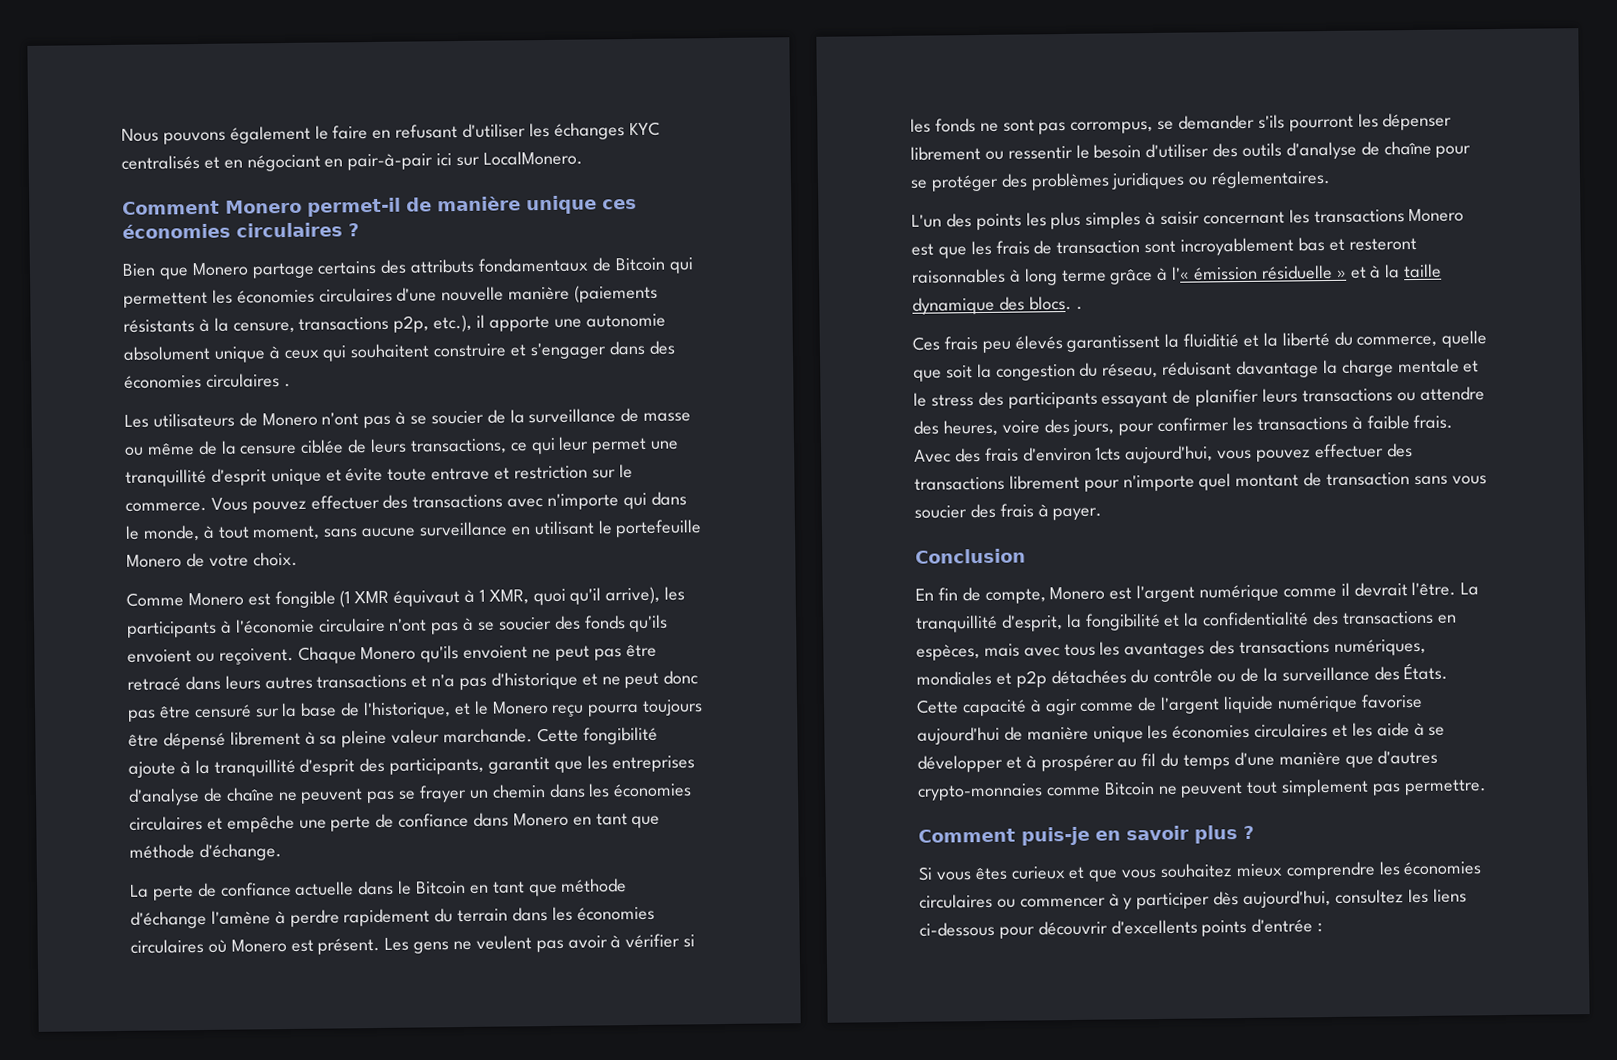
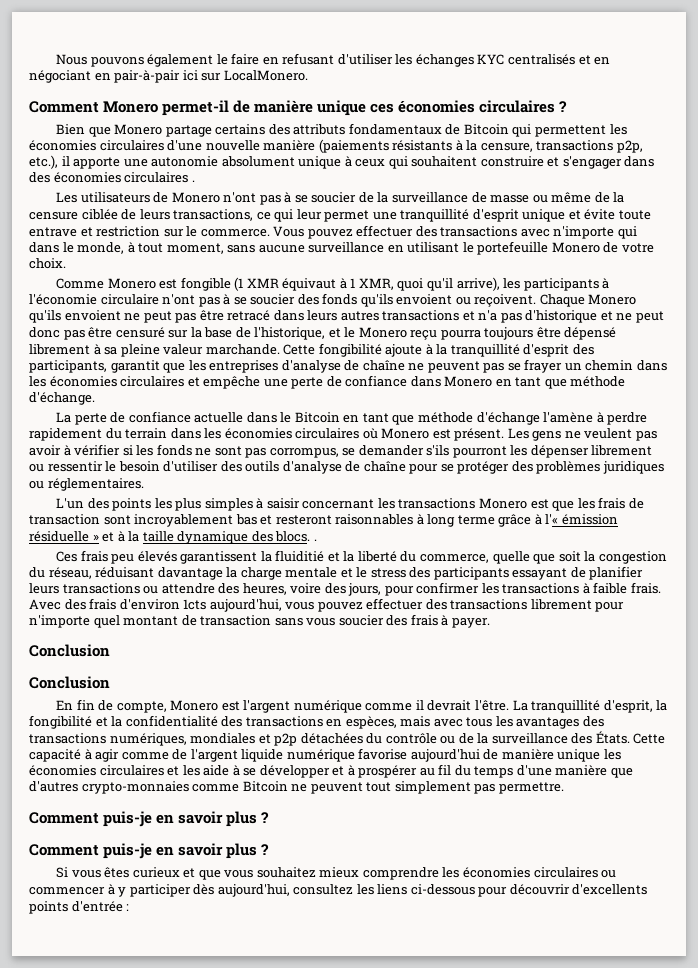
(1026, 556) none -> [29,676,110,689] // Conclusion
(1254, 832) none -> [29,843,270,859] // Comment puis-je en savoir plus ?

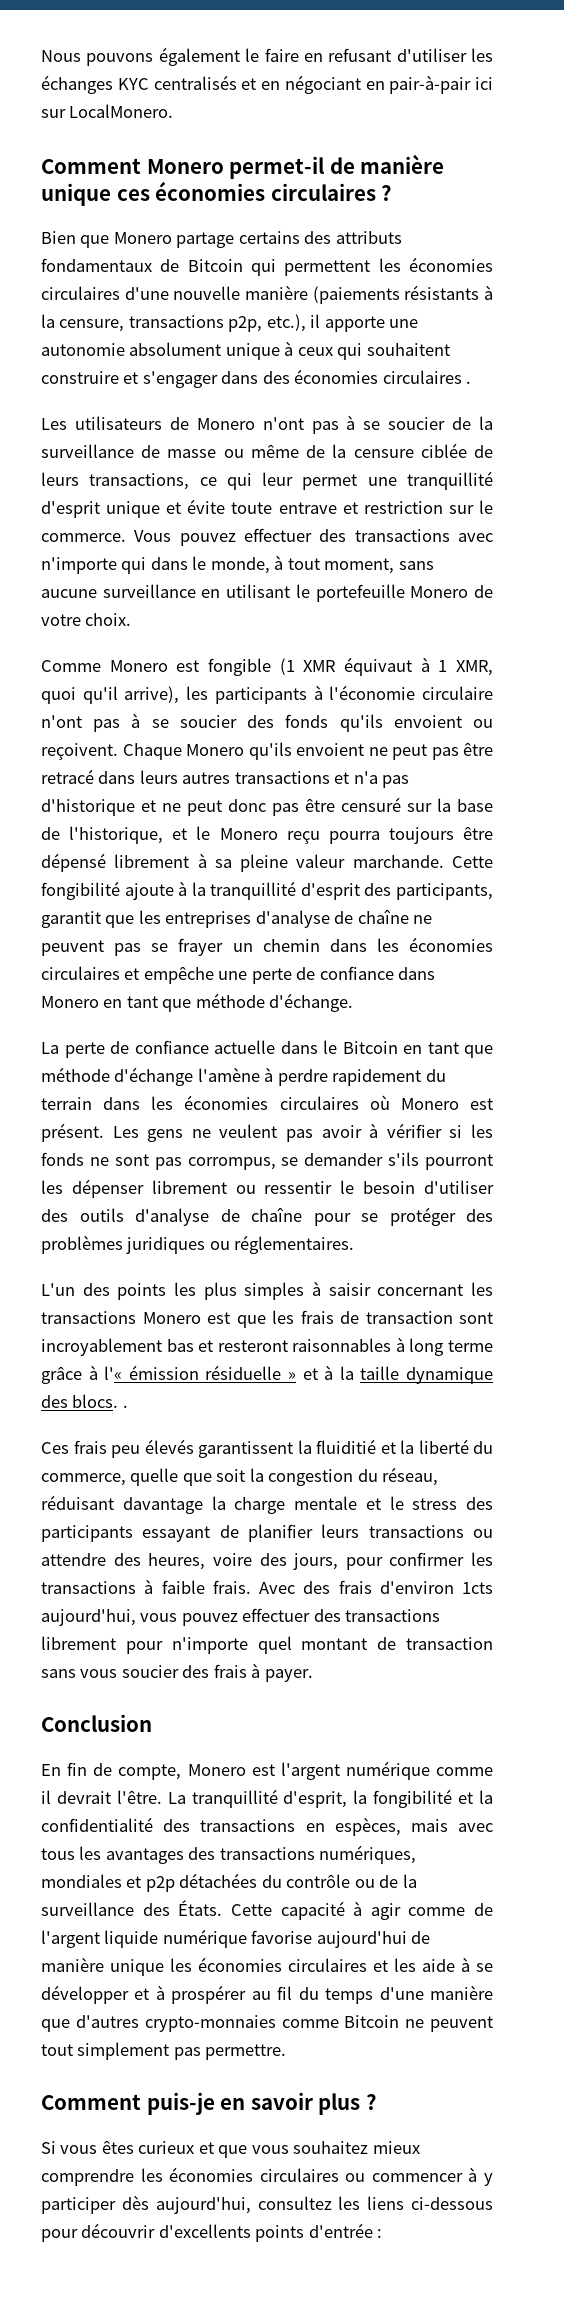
[29,676,110,689] // Conclusion -> (152, 1723) none
[29,843,270,859] // Comment puis-je en savoir plus ? -> (377, 2102) none

